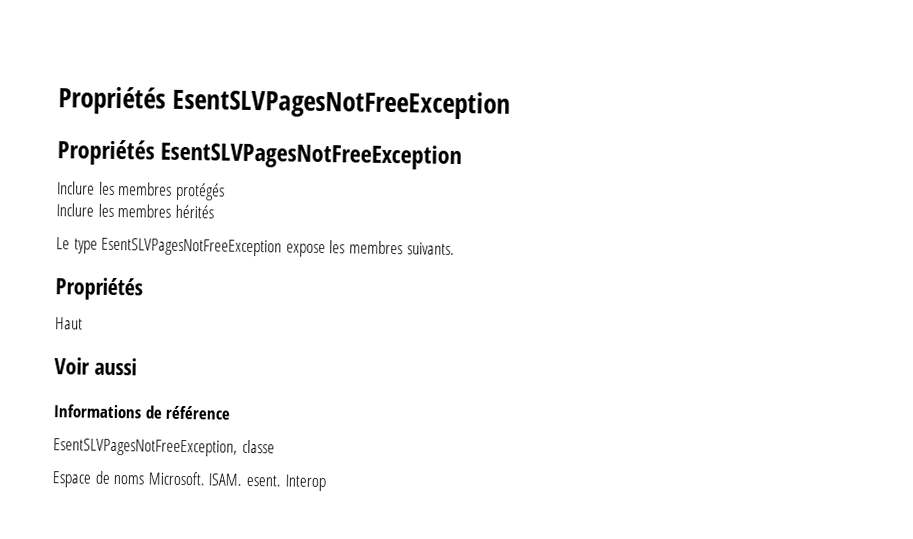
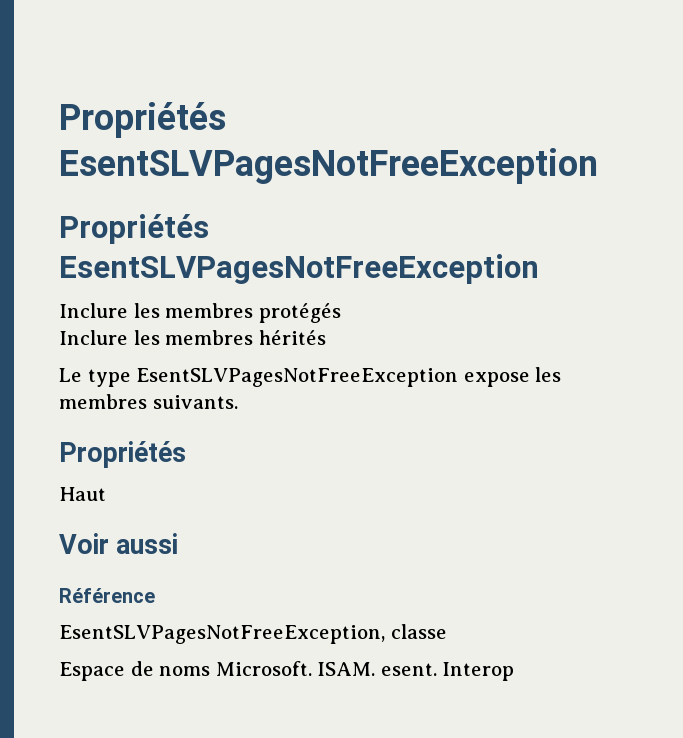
[53,404,231,420] Informations de référence -> [59,588,155,603] Référence

